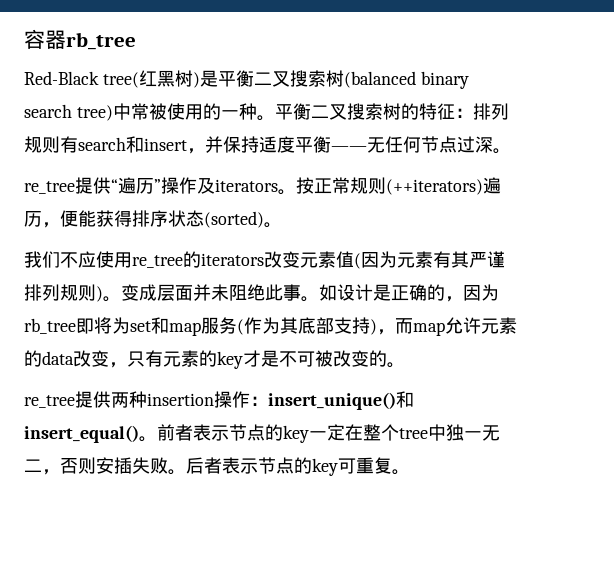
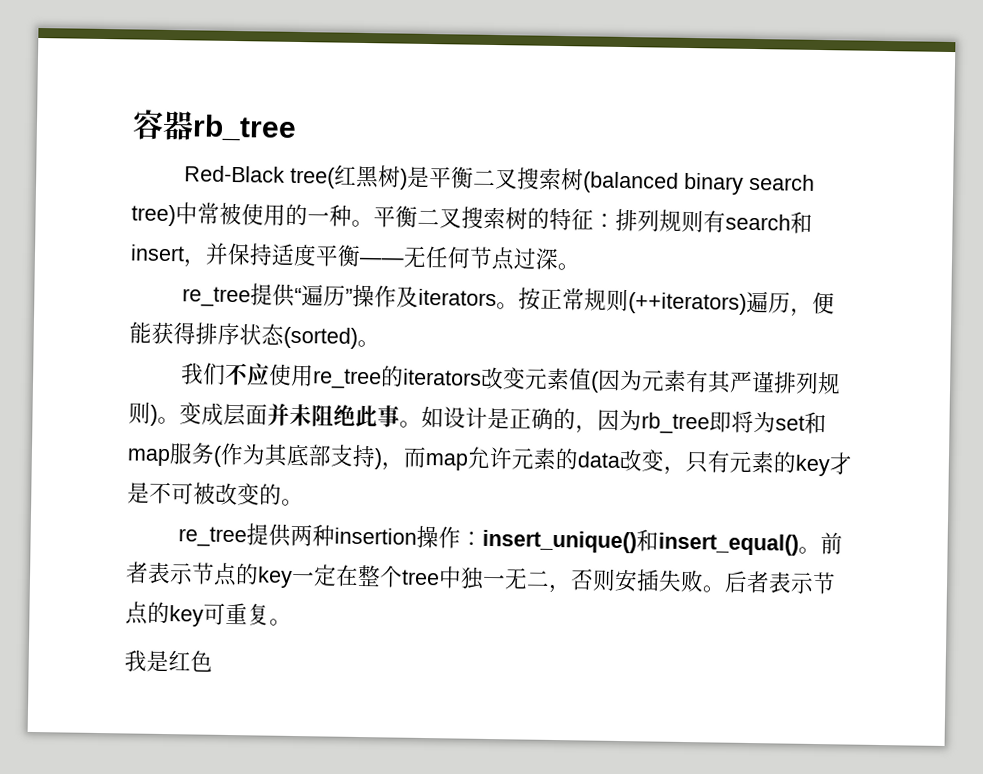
(410, 472) none -> [124,649,213,673] // 我是红色

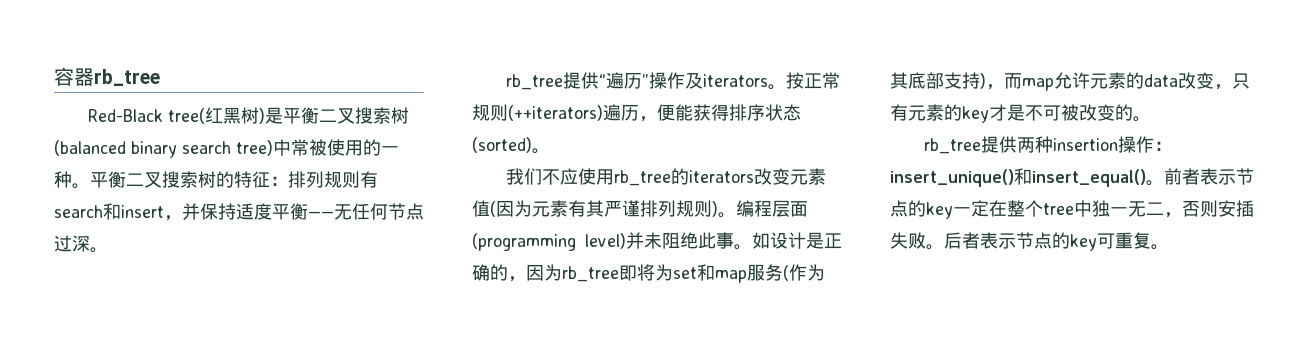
[182,286,252,308] re_tree -> [506,74,564,90] rb_tree
[312,368,383,390] re_tree -> [614,170,672,186] rb_tree
[179,402,268,427] 变成层面 -> [736,200,808,217] [472,233,626,251] 编程层面(programming level)
[178,526,248,548] re_tree -> [924,138,982,154] rb_tree
[124,649,213,673] // 我是红色 -> (1169, 247) none

